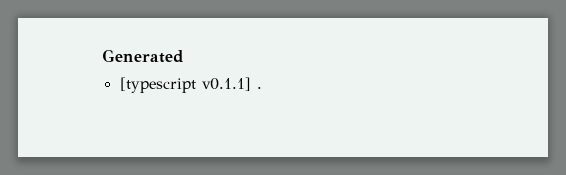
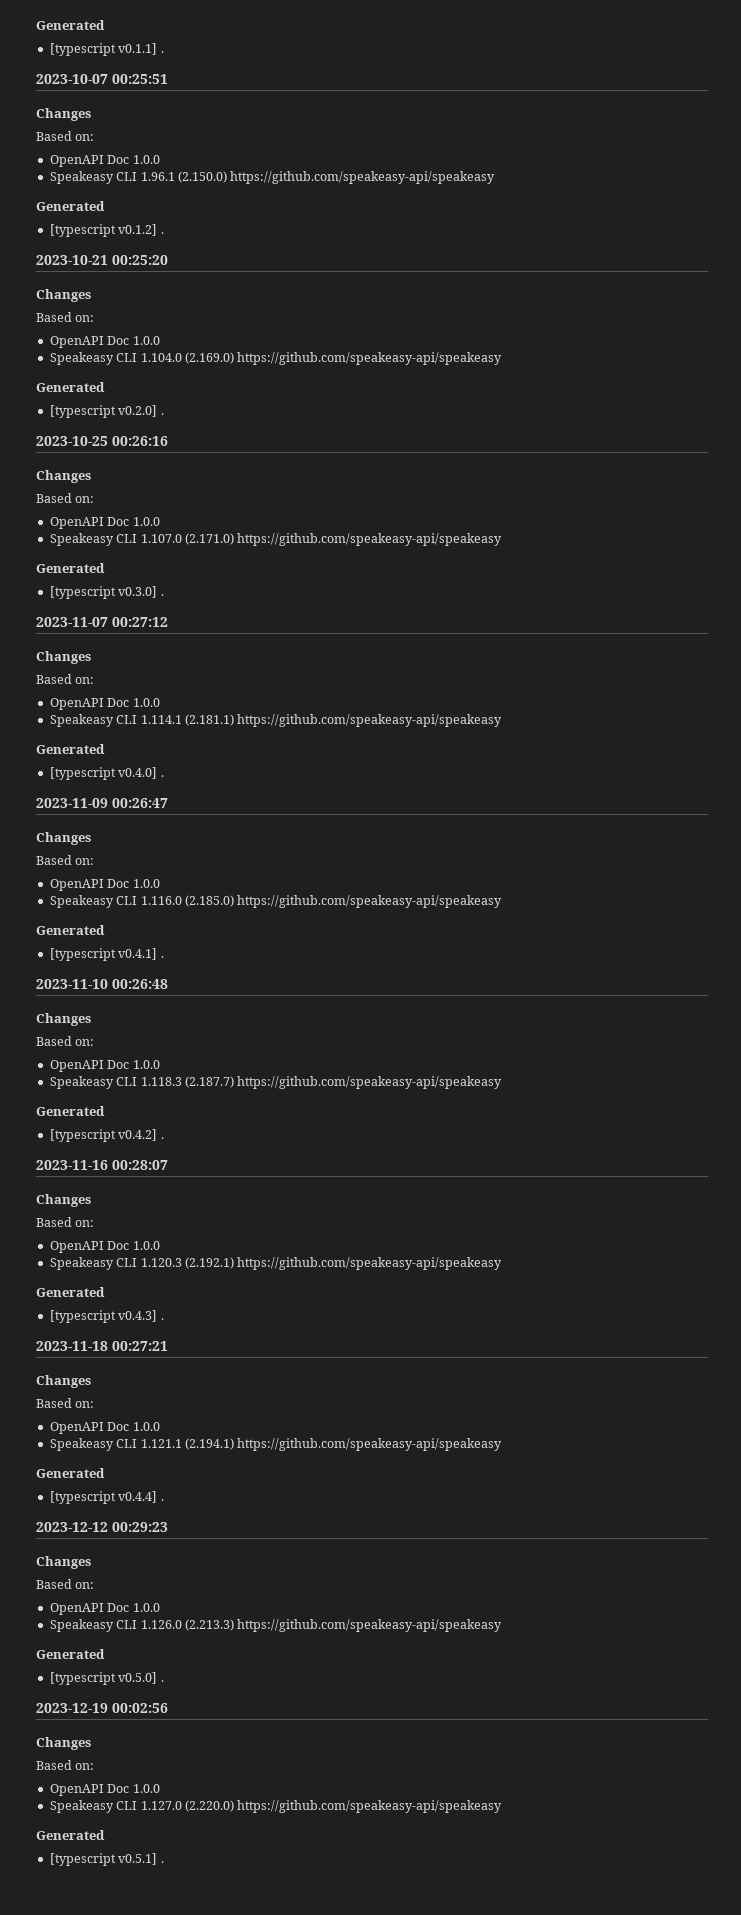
(262, 87) none -> [36,74,168,84] [36,108,91,121] [36,131,95,141] [49,155,160,167] [49,171,496,184] [36,201,105,211] [49,224,164,237] [36,255,168,265] [36,289,91,302] [36,312,95,322] [49,336,160,348] [49,352,503,365] [36,382,105,392] [49,405,164,418] [36,436,168,446] [36,470,91,483] [36,493,95,503] [49,517,160,529] [49,533,503,546] [36,563,105,573] [49,586,164,599] [36,617,168,627] [36,651,91,664] [36,674,95,684] [49,698,160,710] [49,714,503,727] [36,744,105,754] [49,767,164,780] [36,798,168,808] [36,832,91,845] [36,855,95,865] [49,879,160,891] [49,895,503,908] [36,925,105,935] [49,948,164,961] [36,979,168,989] [36,1013,91,1026] [36,1036,95,1046] [49,1060,160,1072] [49,1076,503,1089] [36,1106,105,1116] [49,1129,164,1142] [36,1160,168,1170] [36,1194,91,1207] [36,1217,95,1227] [49,1241,160,1253] [49,1257,503,1270] [36,1287,105,1297] [49,1310,164,1323] [36,1341,168,1351] [36,1375,91,1388] [36,1398,95,1408] [49,1422,160,1434] [49,1438,503,1451] [36,1468,105,1478] [49,1491,164,1504] [36,1522,168,1532] [36,1556,91,1569] [36,1579,95,1589] [49,1603,160,1615] [49,1619,503,1632] [36,1649,105,1659] [49,1672,164,1685] [36,1703,168,1713] [36,1737,91,1750] [36,1760,95,1770] [49,1784,160,1796] [49,1800,503,1813] [36,1830,105,1840] [49,1853,164,1866] // 2023-10-07 00:25:51 // Changes // Based on: // OpenAPI Doc 1.0.0 // Speakeasy CLI 1.96.1 (2.150.0) https://github.com/speakeasy-api/speakeasy // Generated // [typescript v0.1.2] . // 2023-10-21 00:25:20 // Changes // Based on: // OpenAPI Doc 1.0.0 // Speakeasy CLI 1.104.0 (2.169.0) https://github.com/speakeasy-api/speakeasy // Generated // [typescript v0.2.0] . // 2023-10-25 00:26:16 // Changes // Based on: // OpenAPI Doc 1.0.0 // Speakeasy CLI 1.107.0 (2.171.0) https://github.com/speakeasy-api/speakeasy // Generated // [typescript v0.3.0] . // 2023-11-07 00:27:12 // Changes // Based on: // OpenAPI Doc 1.0.0 // Speakeasy CLI 1.114.1 (2.181.1) https://github.com/speakeasy-api/speakeasy // Generated // [typescript v0.4.0] . // 2023-11-09 00:26:47 // Changes // Based on: // OpenAPI Doc 1.0.0 // Speakeasy CLI 1.116.0 (2.185.0) https://github.com/speakeasy-api/speakeasy // Generated // [typescript v0.4.1] . // 2023-11-10 00:26:48 // Changes // Based on: // OpenAPI Doc 1.0.0 // Speakeasy CLI 1.118.3 (2.187.7) https://github.com/speakeasy-api/speakeasy // Generated // [typescript v0.4.2] . // 2023-11-16 00:28:07 // Changes // Based on: // OpenAPI Doc 1.0.0 // Speakeasy CLI 1.120.3 (2.192.1) https://github.com/speakeasy-api/speakeasy // Generated // [typescript v0.4.3] . // 2023-11-18 00:27:21 // Changes // Based on: // OpenAPI Doc 1.0.0 // Speakeasy CLI 1.121.1 (2.194.1) https://github.com/speakeasy-api/speakeasy // Generated // [typescript v0.4.4] . // 2023-12-12 00:29:23 // Changes // Based on: // OpenAPI Doc 1.0.0 // Speakeasy CLI 1.126.0 (2.213.3) https://github.com/speakeasy-api/speakeasy // Generated // [typescript v0.5.0] . // 2023-12-19 00:02:56 // Changes // Based on: // OpenAPI Doc 1.0.0 // Speakeasy CLI 1.127.0 (2.220.0) https://github.com/speakeasy-api/speakeasy // Generated // [typescript v0.5.1] .

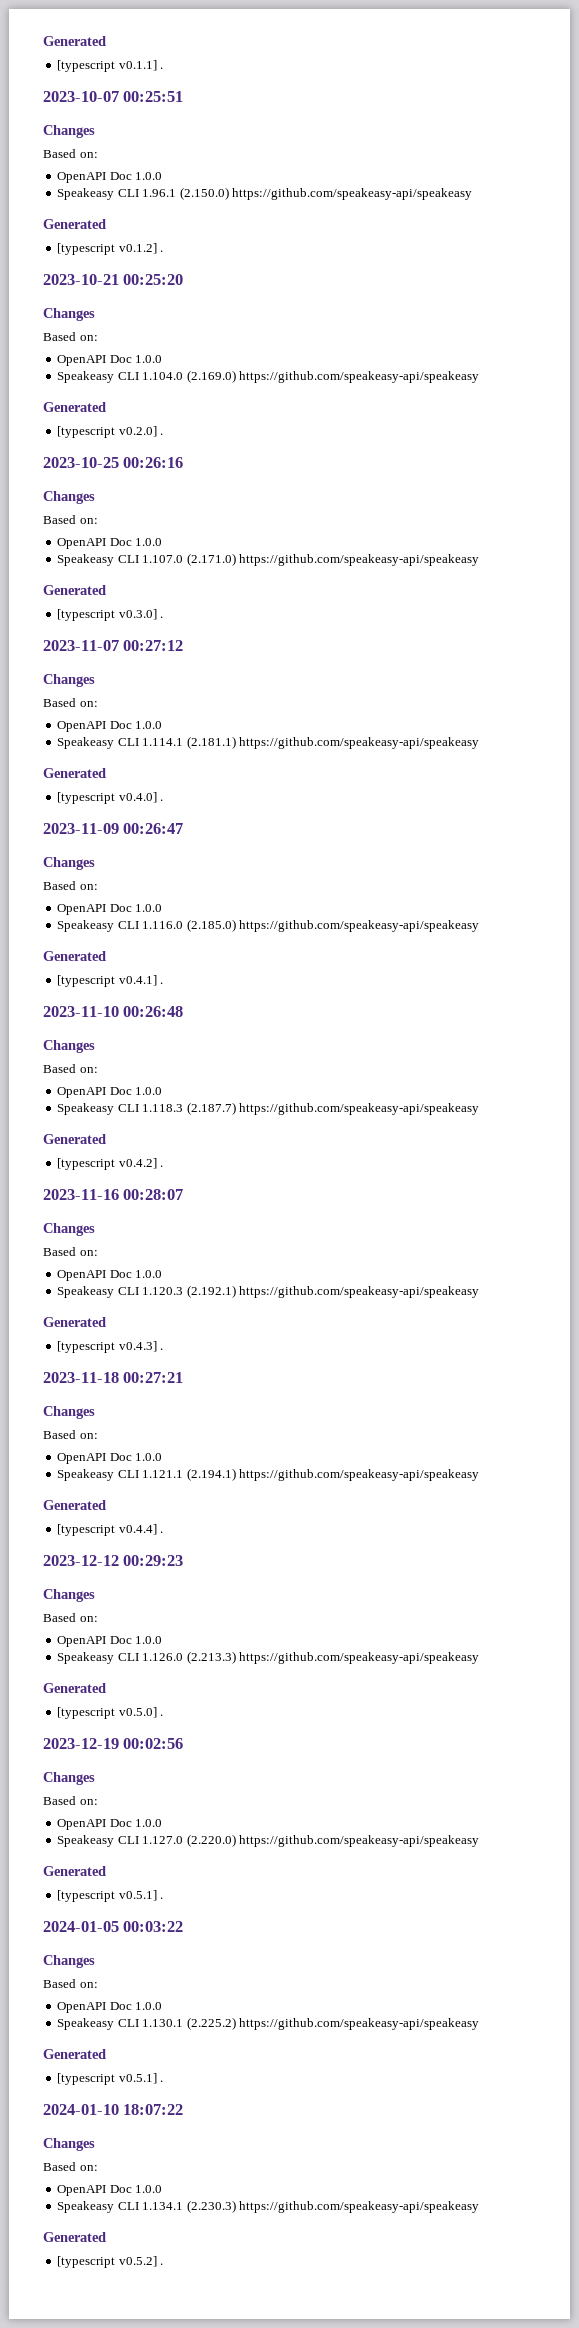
(164, 1862) none -> [43,1921,184,1932] [43,1955,95,1968] [43,1979,98,1988] [57,2002,163,2013] [57,2017,480,2030] [43,2049,106,2059] [57,2073,164,2085] [43,2104,184,2115] [43,2138,95,2151] [43,2162,98,2171] [57,2185,163,2196] [57,2200,480,2213] [43,2232,106,2242] [57,2256,164,2268] // 2024-01-05 00:03:22 // Changes // Based on: // OpenAPI Doc 1.0.0 // Speakeasy CLI 1.130.1 (2.225.2) https://github.com/speakeasy-api/speakeasy // Generated // [typescript v0.5.1] . // 2024-01-10 18:07:22 // Changes // Based on: // OpenAPI Doc 1.0.0 // Speakeasy CLI 1.134.1 (2.230.3) https://github.com/speakeasy-api/speakeasy // Generated // [typescript v0.5.2] .

